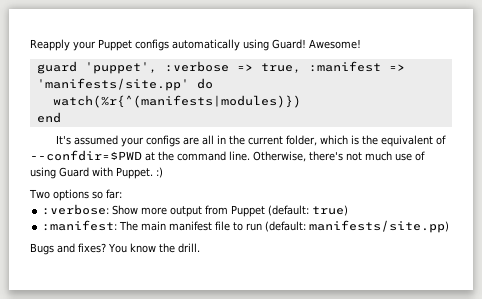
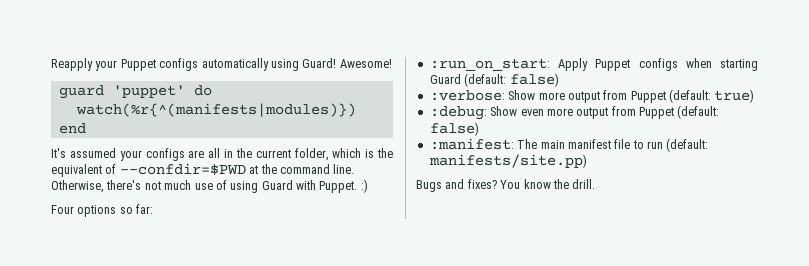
[84,61,405,74] [36,78,189,91] 'puppet', :verbose => true, :manifest => 'manifests/site.pp' -> [112,85,185,98] 'puppet'
[29,189,50,199] Two -> [51,205,74,214] Four
(122, 194) none -> [429,58,758,71] [429,73,559,87] // :run_on_start: Apply Puppet configs when starting Guard (default: false)
(349, 210) none -> [429,105,720,120] [429,122,479,136] // :debug: Show even more output from Puppet (default: false)

